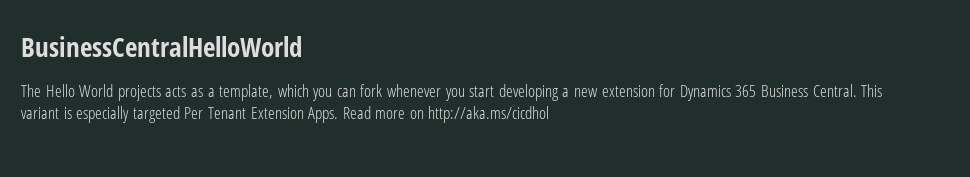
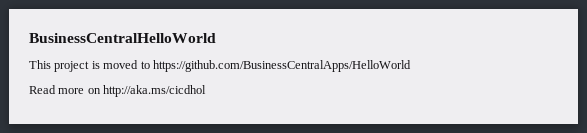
[21,84,883,101] [21,106,339,123] The Hello World projects acts as a template, which you can fork whenever you start developing a new extension for Dynamics 365 Business Central. This variant is especially targeted Per Tenant Extension Apps. -> [29,60,411,72] This project is moved to https://github.com/BusinessCentralApps/HelloWorld //

